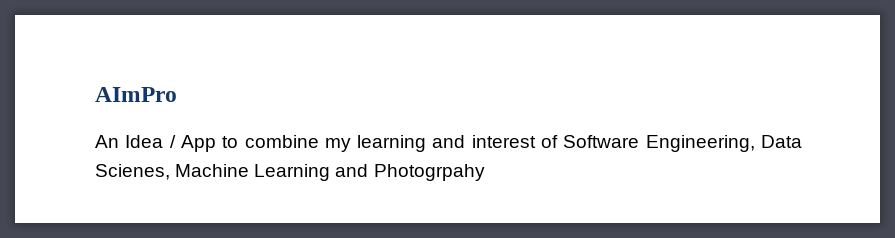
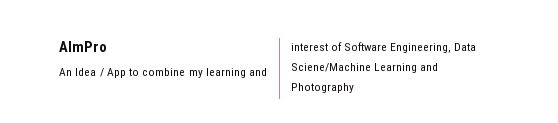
[95,164,250,180] Scienes, Machine -> [291,63,371,72] Sciene/Machine
[373,164,485,181] Photogrpahy -> [291,83,354,93] Photography

